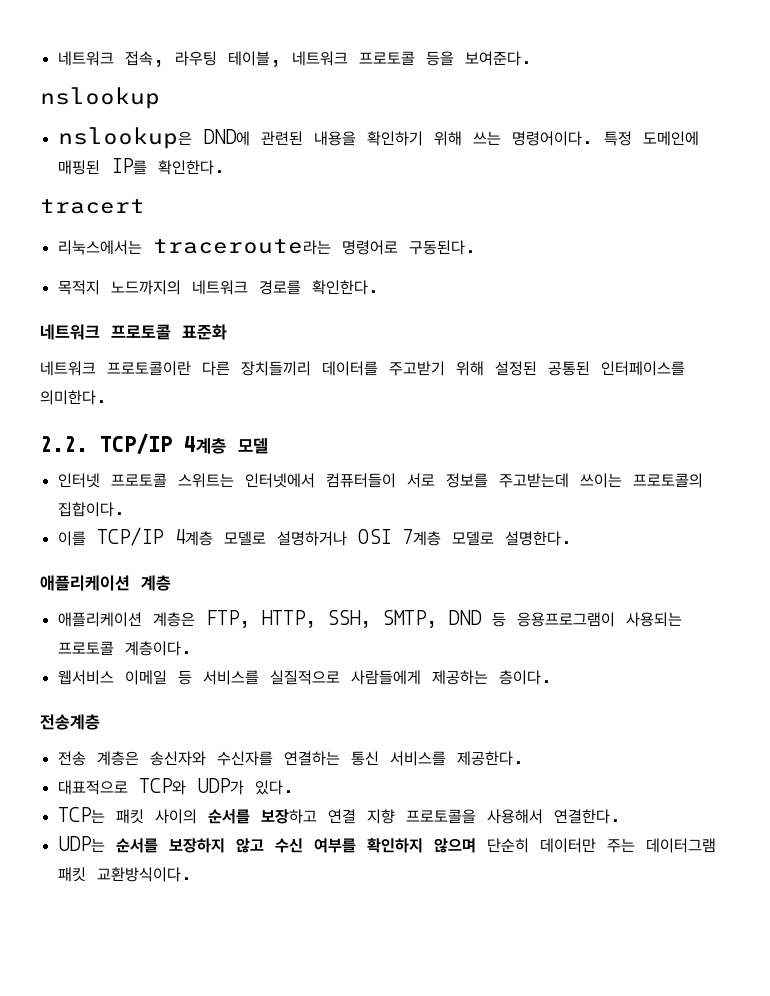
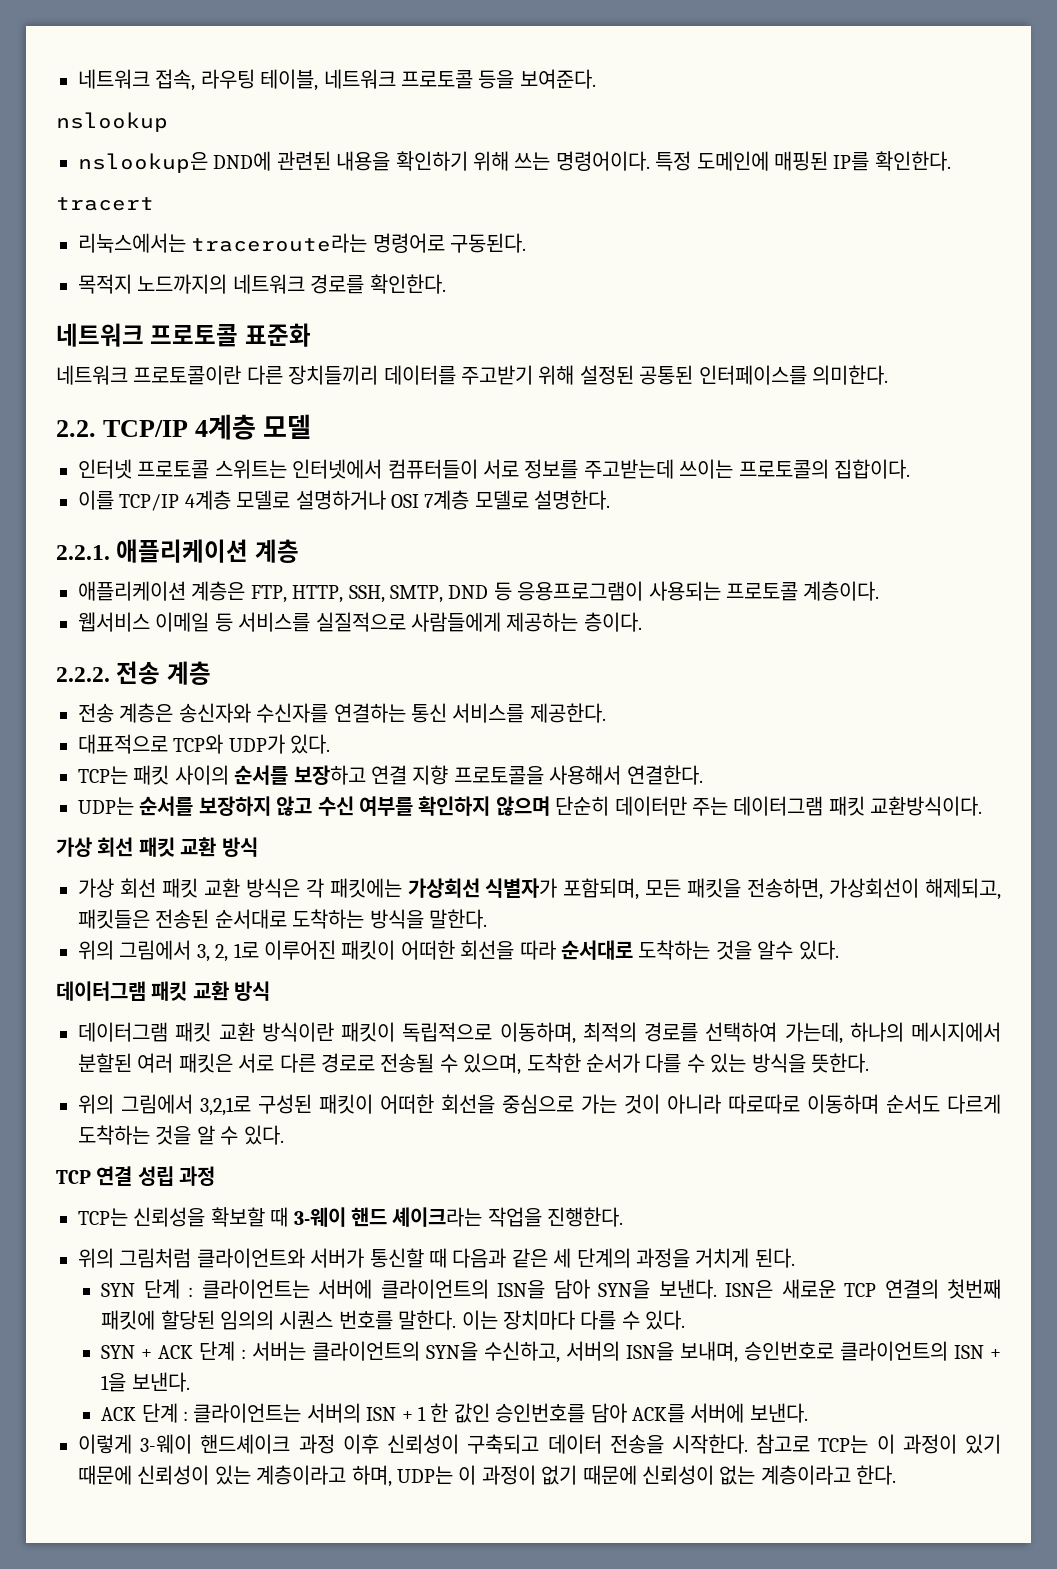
(572, 538) none -> [56,545,110,560] 2.2.1.
[40,714,100,730] 전송계층 -> [56,661,211,685] 2.2.2. 전송 계층
(192, 874) none -> [56,837,258,857] [78,878,1002,900] [78,909,487,929] [78,940,839,962] [56,981,271,1001] [78,1022,1001,1044] [78,1053,869,1075] [78,1094,1001,1116] [78,1125,284,1145] [56,1166,216,1186] [78,1207,624,1227] [78,1248,795,1268] [101,1279,1002,1299] [101,1310,686,1330] [101,1341,1001,1363] [101,1372,190,1392] [101,1403,808,1423] [78,1434,1001,1454] [78,1465,897,1487] // 가상 회선 패킷 교환 방식 // 가상 회선 패킷 교환 방식은 각 패킷에는 가상회선 식별자가 포함되며, 모든 패킷을 전송하면, 가상회선이 해제되고, 패킷들은 전송된 순서대로 도착하는 방식을 말한다. // 위의 그림에서 3, 2, 1로 이루어진 패킷이 어떠한 회선을 따라 순서대로 도착하는 것을 알수 있다. // 데이터그램 패킷 교환 방식 // 데이터그램 패킷 교환 방식이란 패킷이 독립적으로 이동하며, 최적의 경로를 선택하여 가는데, 하나의 메시지에서 분할된 여러 패킷은 서로 다른 경로로 전송될 수 있으며, 도착한 순서가 다를 수 있는 방식을 뜻한다. // 위의 그림에서 3,2,1로 구성된 패킷이 어떠한 회선을 중심으로 가는 것이 아니라 따로따로 이동하며 순서도 다르게 도착하는 것을 알 수 있다. // TCP 연결 성립 과정 // TCP는 신뢰성을 확보할 때 3-웨이 핸드 셰이크라는 작업을 진행한다. // 위의 그림처럼 클라이언트와 서버가 통신할 때 다음과 같은 세 단계의 과정을 거치게 된다. // SYN 단계 : 클라이언트는 서버에 클라이언트의 ISN을 담아 SYN을 보낸다. ISN은 새로운 TCP 연결의 첫번째 패킷에 할당된 임의의 시퀀스 번호를 말한다. 이는 장치마다 다를 수 있다. // SYN + ACK 단계 : 서버는 클라이언트의 SYN을 수신하고, 서버의 ISN을 보내며, 승인번호로 클라이언트의 ISN + 1을 보낸다. // ACK 단계 : 클라이언트는 서버의 ISN + 1 한 값인 승인번호를 담아 ACK를 서버에 보낸다. // 이렇게 3-웨이 핸드셰이크 과정 이후 신뢰성이 구축되고 데이터 전송을 시작한다. 참고로 TCP는 이 과정이 있기 때문에 신뢰성이 있는 계층이라고 하며, UDP는 이 과정이 없기 때문에 신뢰성이 없는 계층이라고 한다.

